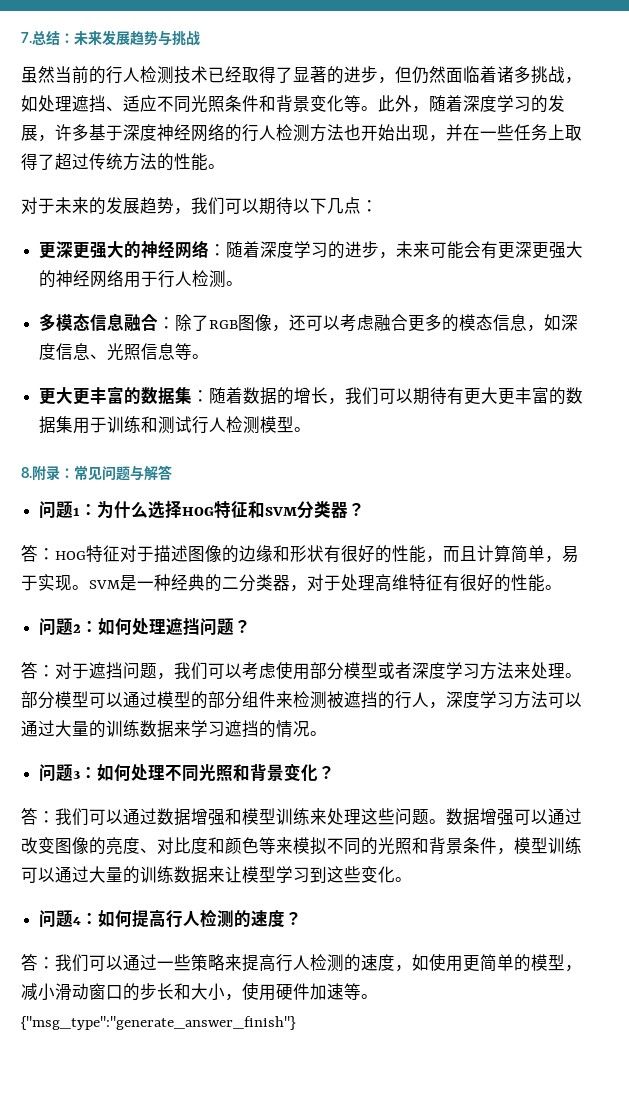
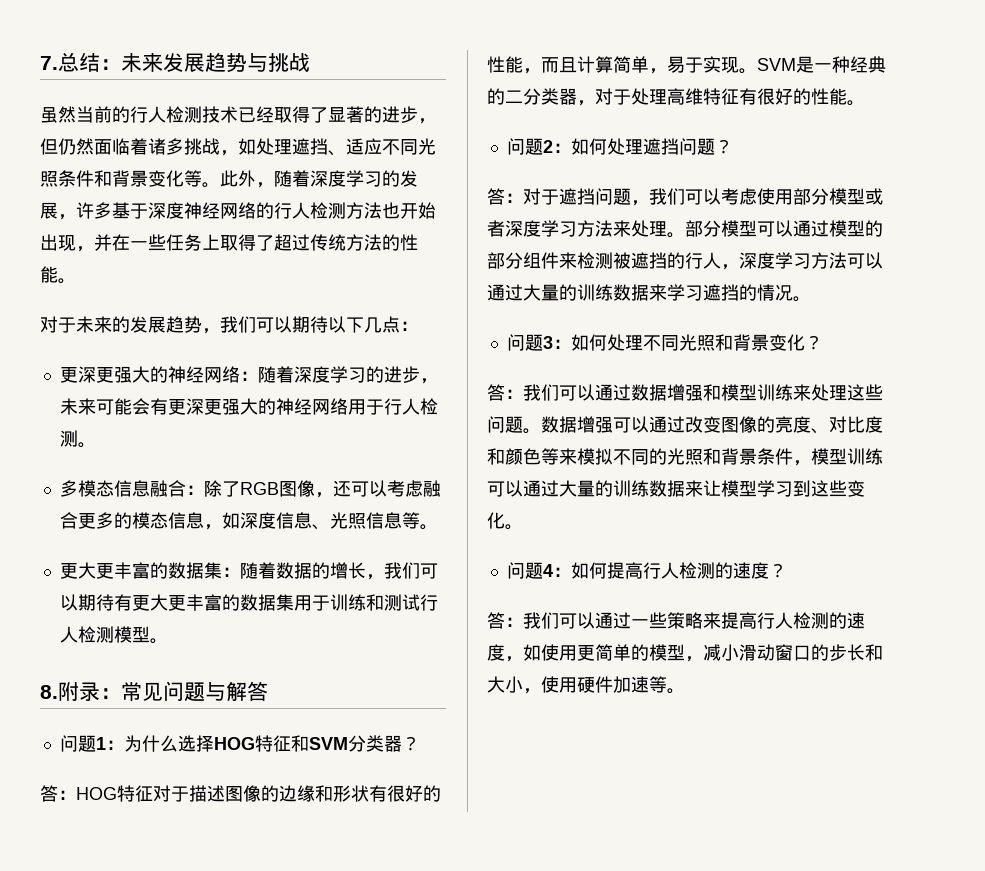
[21,1016,296,1030] {"msg_type":"generate_answer_finish"} -> (685, 691) none

